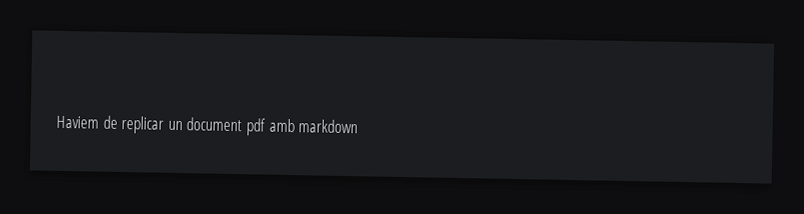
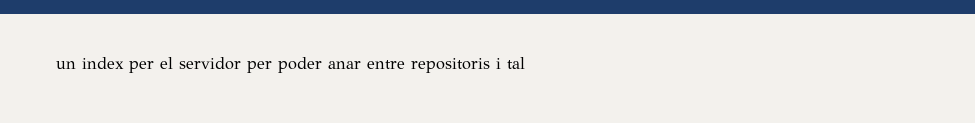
[56,115,359,136] Haviem de replicar un document pdf amb markdown -> [56,57,525,73] un index per el servidor per poder anar entre repositoris i tal

